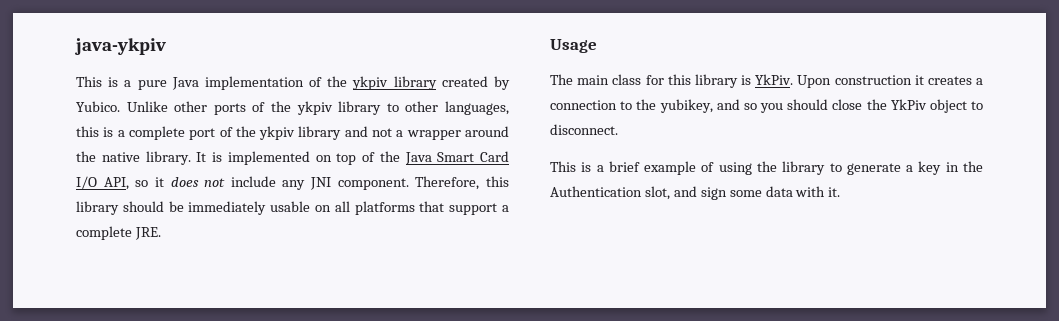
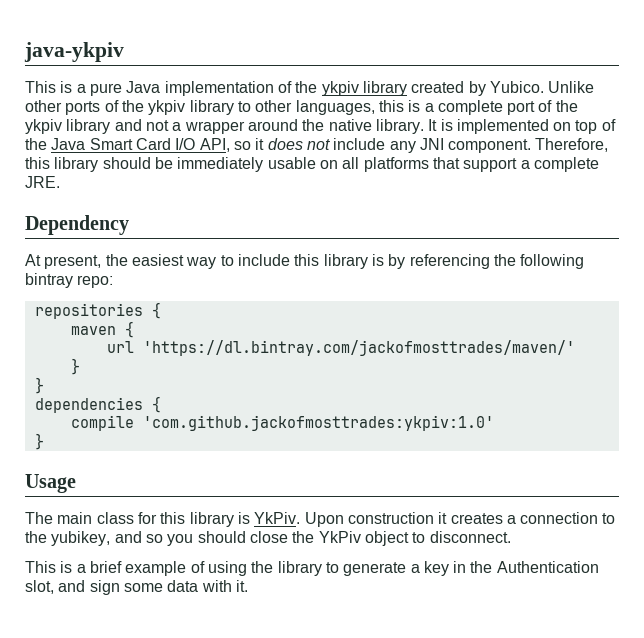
(161, 233) none -> [25,215,129,235] [25,254,585,269] [25,273,114,288] [34,302,161,319] [70,321,134,338] [106,340,575,356] [70,358,80,375] [34,377,44,394] [34,396,161,413] [70,415,494,431] [34,433,44,450] // Dependency // At present, the easiest way to include this library is by referencing the following bintray repo: // repositories { // maven { // url 'https://dl.bintray.com/jackofmosttrades/maven/' // } // } // dependencies { // compile 'com.github.jackofmosttrades:ykpiv:1.0' // }

